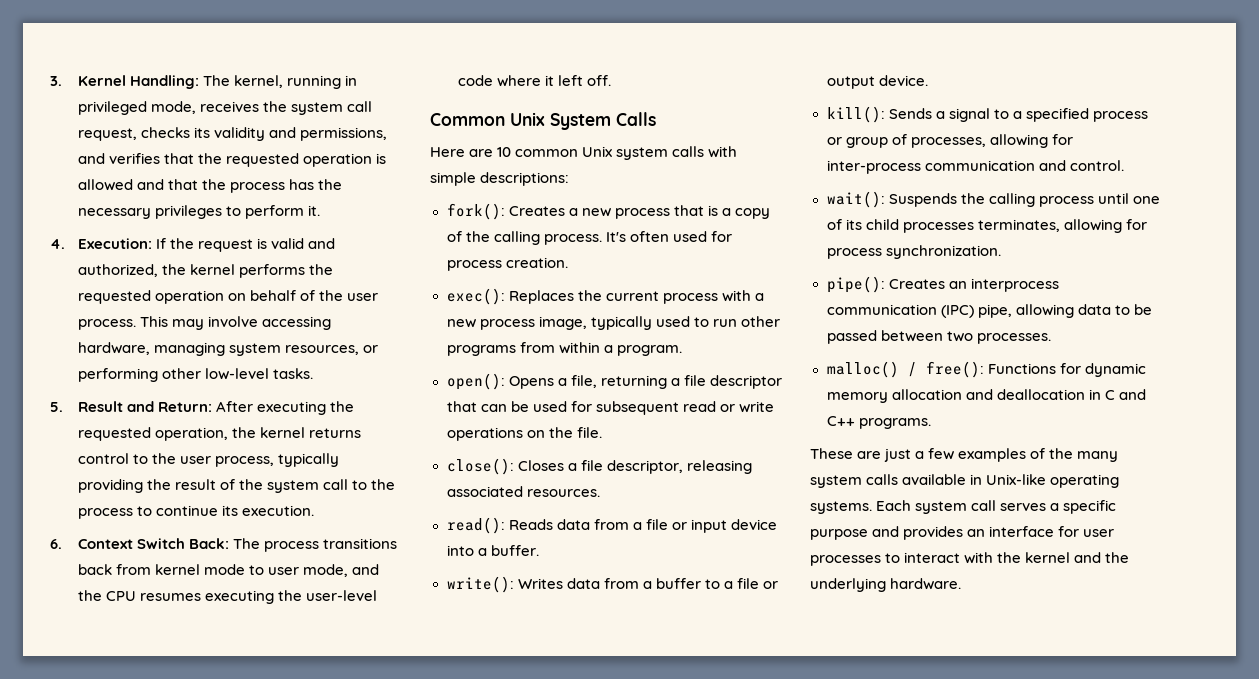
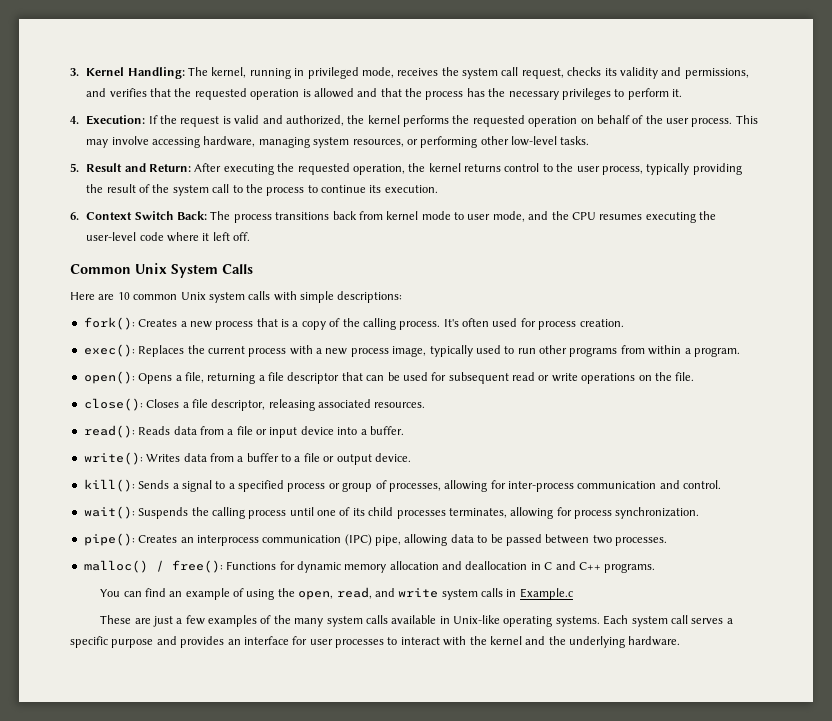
(931, 423) none -> [100,587,573,600] // You can find an example of using the open, read, and write system calls in Example.c

